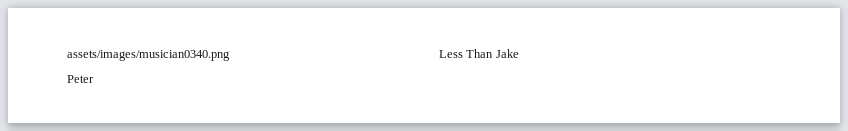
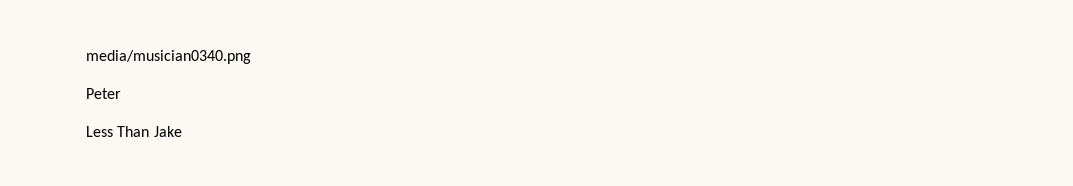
[67,50,230,61] assets/images/musician0340.png -> [86,50,251,64] media/musician0340.png

